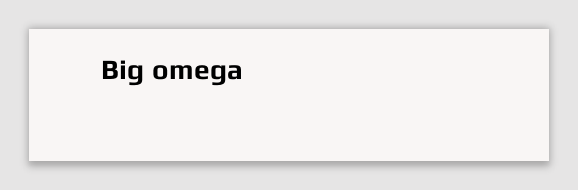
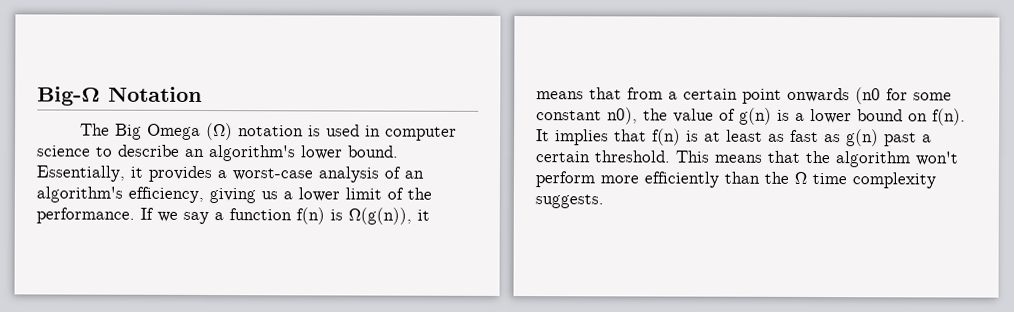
[101,60,243,86] Big omega -> [37,86,202,106] [79,122,457,141] [36,144,399,162] [36,165,424,183] [36,186,432,204] [36,207,430,225] [536,87,952,105] [536,107,966,126] [536,128,932,147] [535,150,959,168] [535,171,936,189] [535,194,604,209] Big-Ω Notation // The Big Omega (Ω) notation is used in computer science to describe an algorithm's lower bound. Essentially, it provides a worst-case analysis of an algorithm's efficiency, giving us a lower limit of the performance. If we say a function f(n) is Ω(g(n)), it means that from a certain point onwards (n0 for some constant n0), the value of g(n) is a lower bound on f(n). It implies that f(n) is at least as fast as g(n) past a certain threshold. This means that the algorithm won't perform more efficiently than the Ω time complexity suggests.

